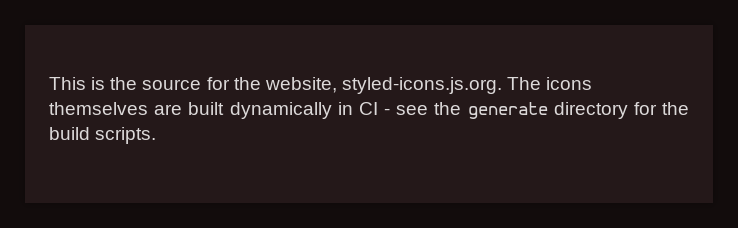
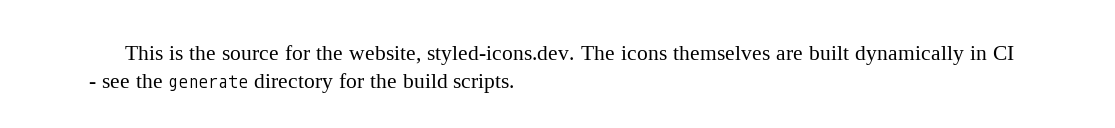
[341,77,502,94] styled-icons.js.org. -> [427,46,575,65] styled-icons.dev.

